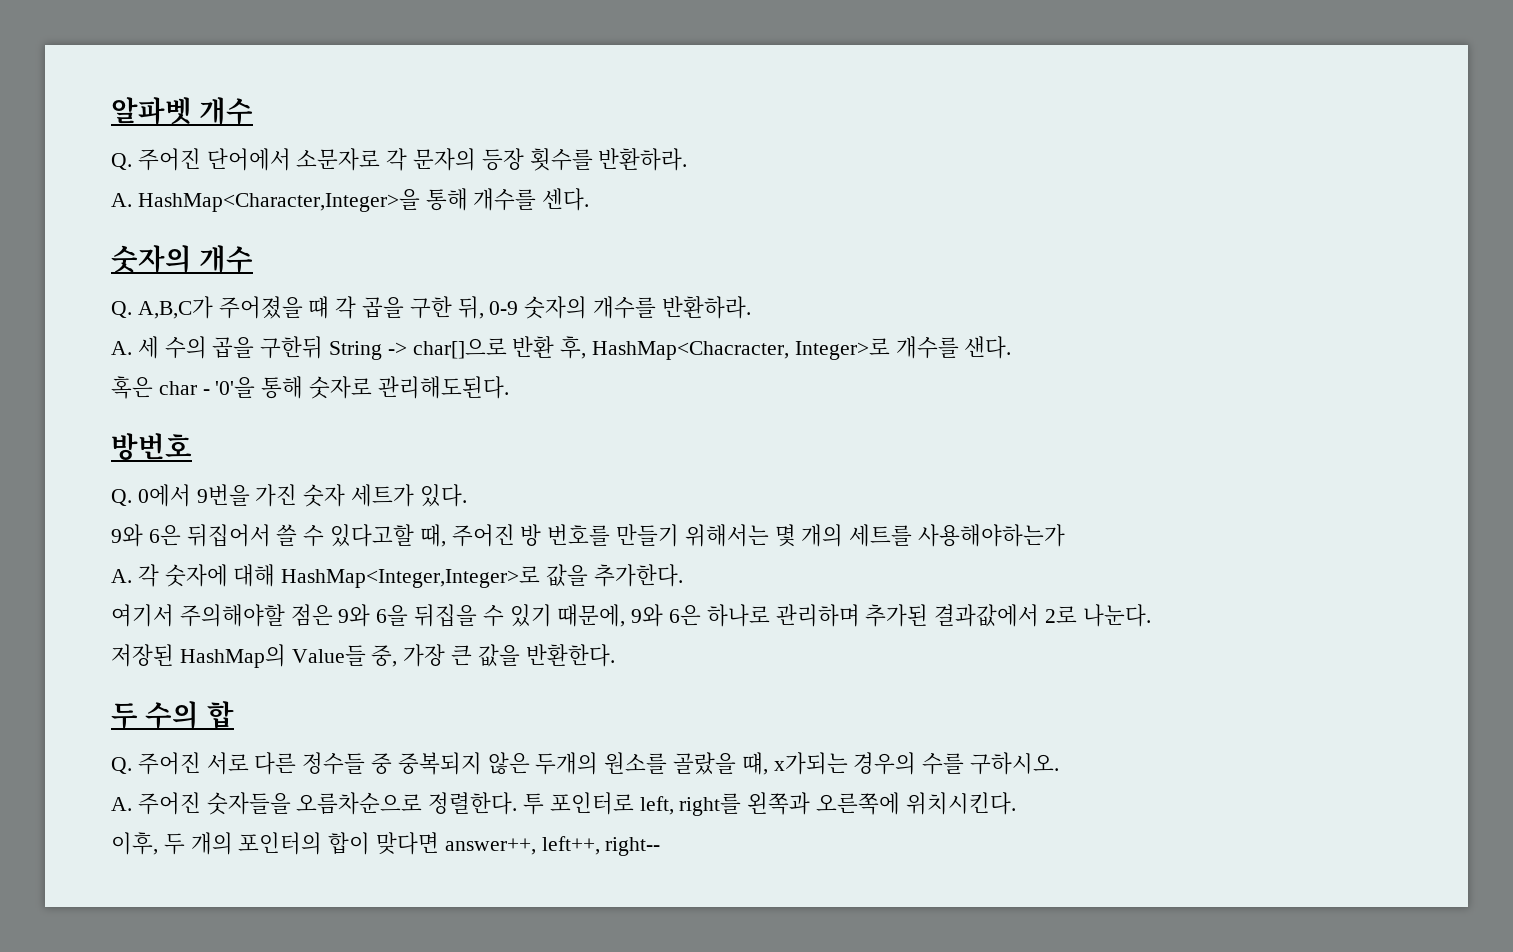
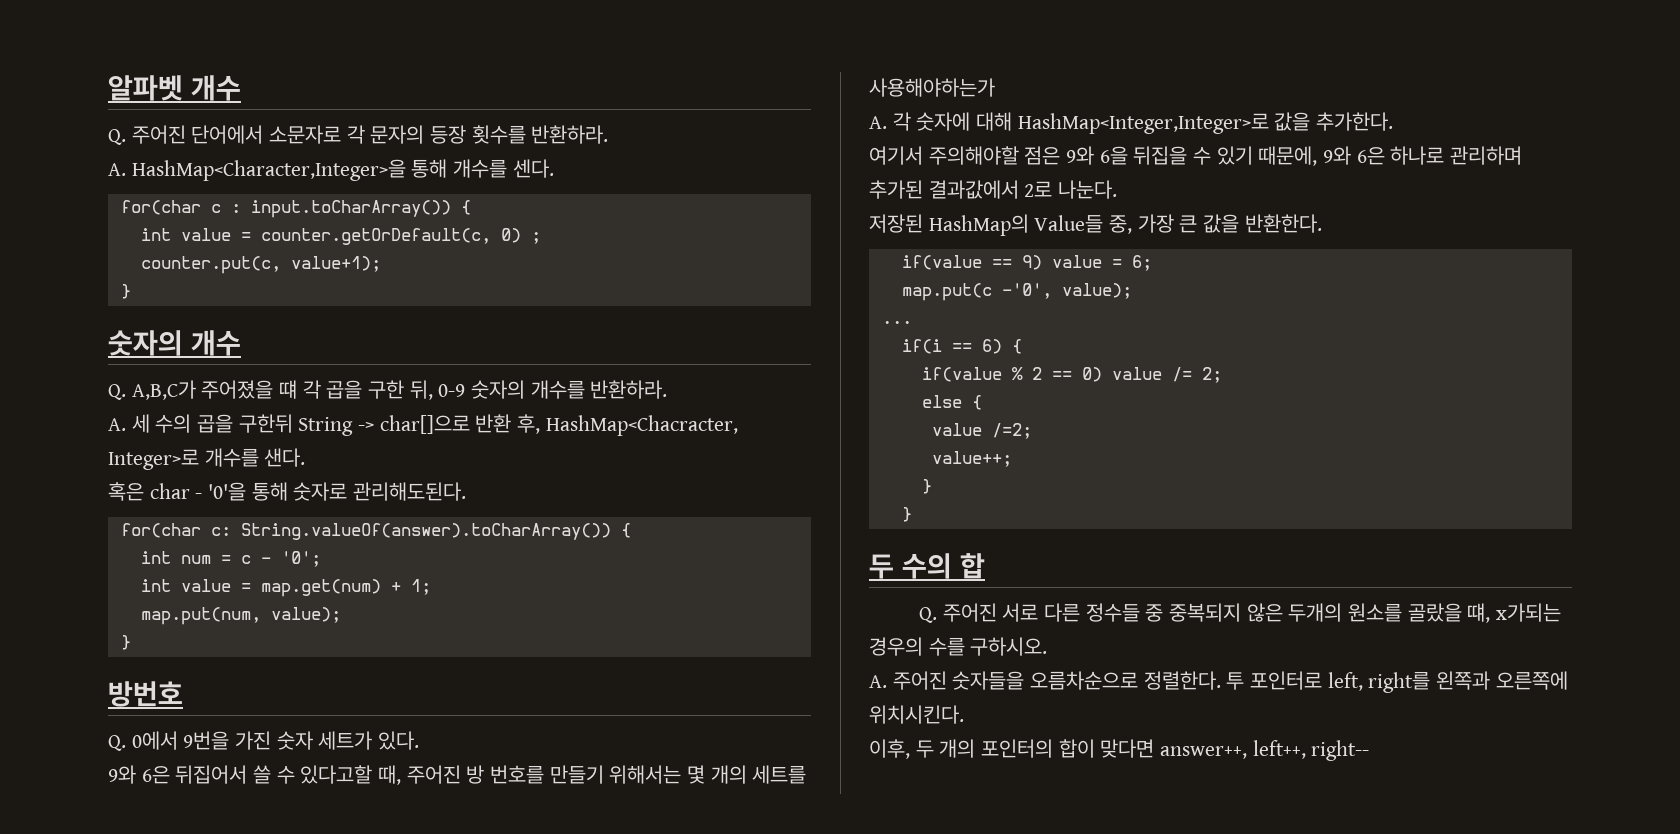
(590, 199) none -> [120,200,471,218] [140,228,541,245] [140,256,381,274] [120,284,131,299] // for(char c : input.toCharArray()) { // int value = counter.getOrDefault(c, 0) ; // counter.put(c, value+1); // }
(509, 387) none -> [120,523,631,540] [140,551,321,567] [140,579,431,597] [140,607,341,625] [120,635,131,650] // for(char c: String.valueOf(answer).toCharArray()) { // int num = c - '0'; // int value = map.get(num) + 1; // map.put(num, value); // }
(615, 655) none -> [901,255,1152,271] [901,283,1132,301] [881,320,912,324] [901,339,1022,354] [921,367,1222,383] [921,395,982,410] [931,423,1032,439] [931,451,1012,467] [921,479,932,494] [901,507,912,522] // if(value == 9) value = 6; // map.put(c -'0', value); // ... // if(i == 6) { // if(value % 2 == 0) value /= 2; // else { // value /=2; // value++; // } // }

